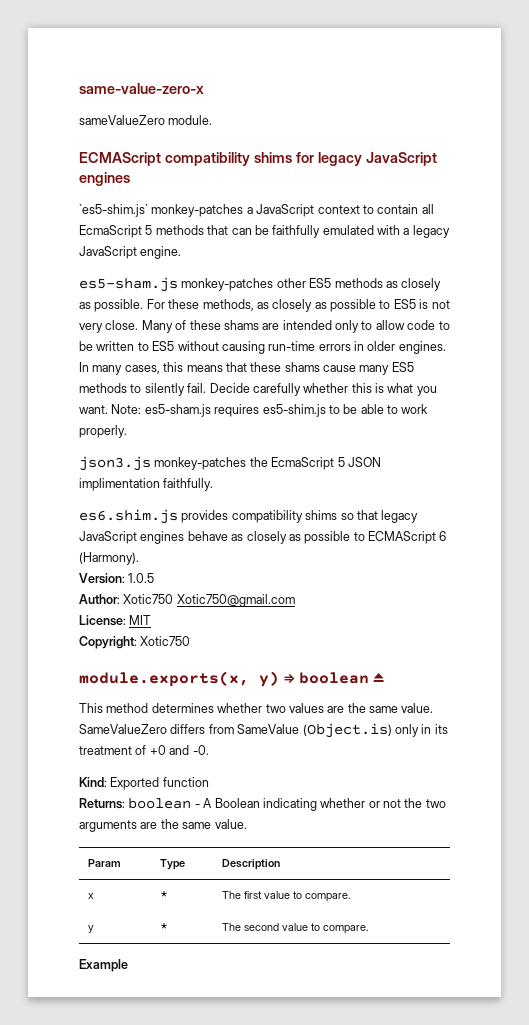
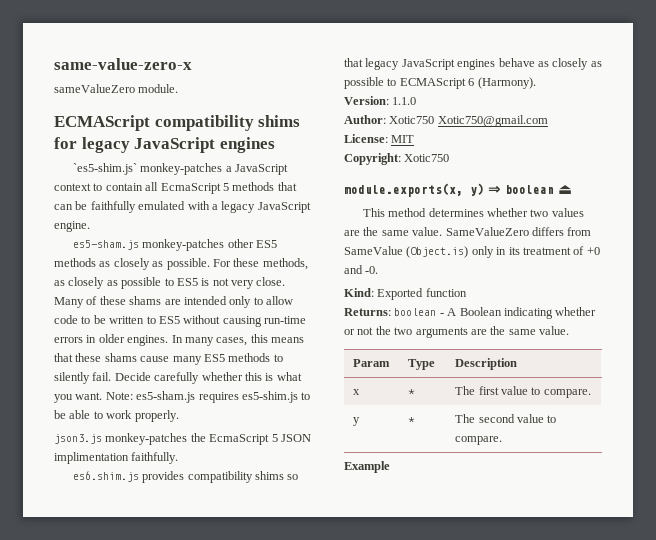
[128,573,155,583] 1.0.5 -> [392,97,417,105] 1.1.0

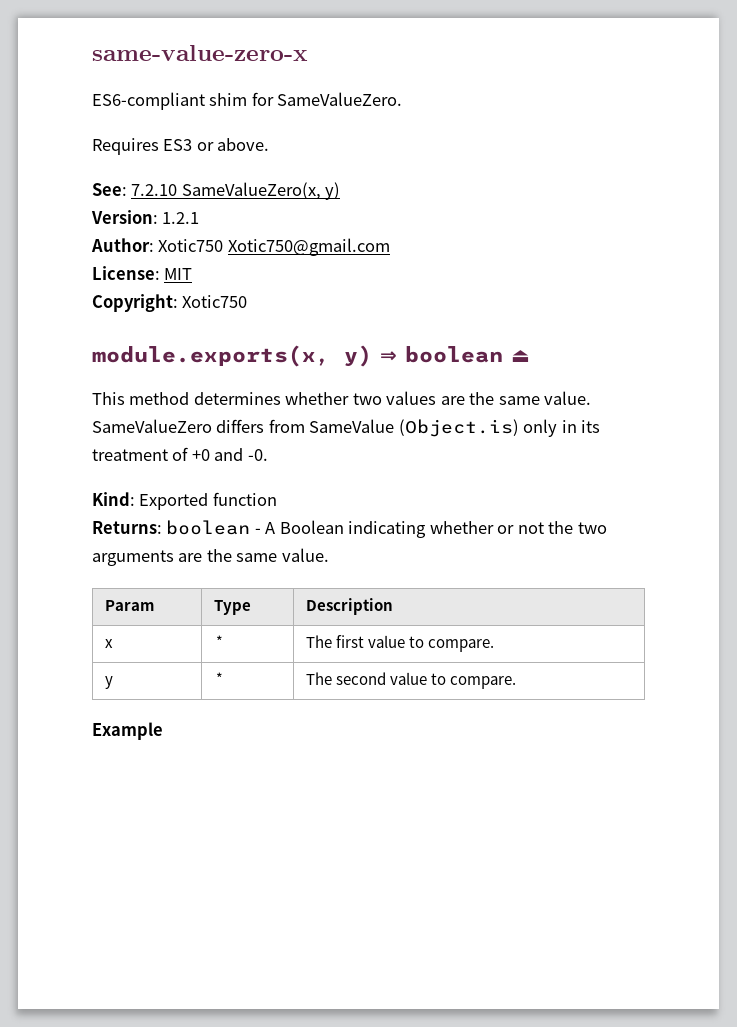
[54,84,179,93] [54,115,301,131] [54,137,275,153] [72,163,288,175] [54,182,297,194] [54,201,311,213] [54,221,90,232] [72,239,277,251] [54,258,308,270] [54,277,286,289] [54,296,293,308] [54,315,306,327] [54,334,304,346] [54,353,283,365] [54,372,302,384] [54,391,311,403] [54,410,179,422] [54,433,311,445] [54,452,179,464] [72,471,299,483] [344,58,602,70] [344,77,536,89] sameValueZero module. // ECMAScript compatibility shims for legacy JavaScript engines // `es5-shim.js` monkey-patches a JavaScript context to contain all EcmaScript 5 methods that can be faithfully emulated with a legacy JavaScript engine. // es5-sham.js monkey-patches other ES5 methods as closely as possible. For these methods, as closely as possible to ES5 is not very close. Many of these shams are intended only to allow code to be written to ES5 without causing run-time errors in older engines. In many cases, this means that these shams cause many ES5 methods to silently fail. Decide carefully whether this is what you want. Note: es5-sham.js requires es5-shim.js to be able to work properly. // json3.js monkey-patches the EcmaScript 5 JSON implimentation faithfully. // es6.shim.js provides compatibility shims so that legacy JavaScript engines behave as closely as possible to ECMAScript 6 (Harmony). -> [92,92,403,110] [92,138,270,155] [92,182,341,200] ES6-compliant shim for SameValueZero. // Requires ES3 or above. // See: 7.2.10 SameValueZero(x, y)
[392,97,417,105] 1.1.0 -> [162,212,200,224] 1.2.1

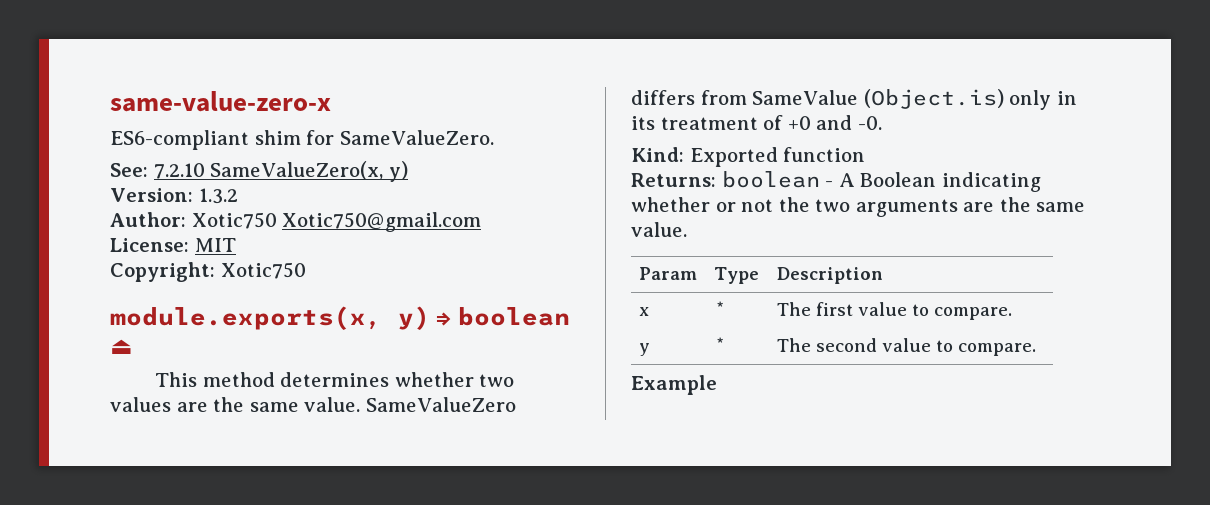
[92,138,270,155] // Requires ES3 or above. -> (494, 137) none
[162,212,200,224] 1.2.1 -> [198,188,238,204] 1.3.2

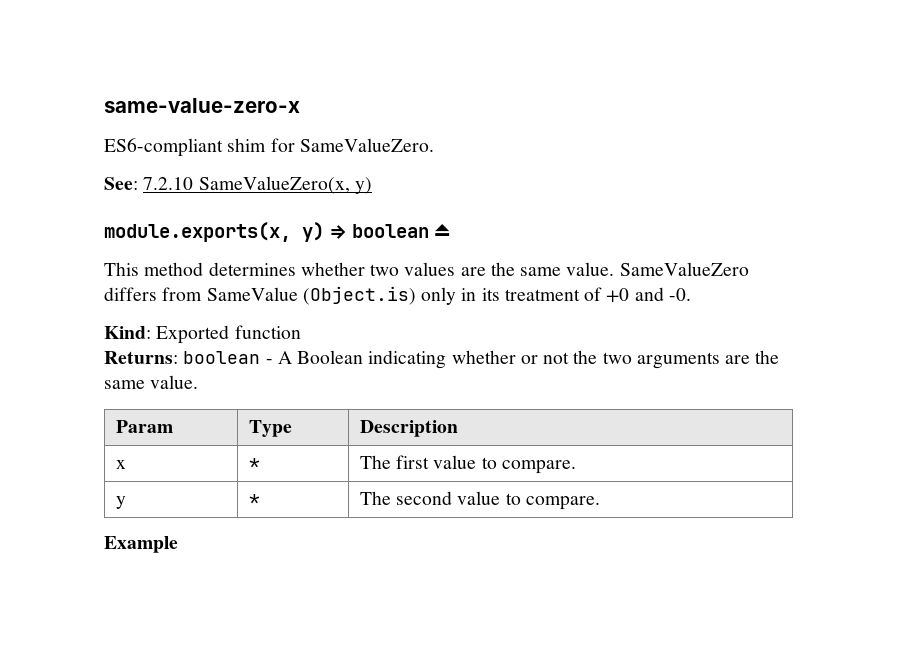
[110,188,238,204] [110,212,482,232] [110,238,236,252] [110,262,306,282] // Version: 1.3.2 // Author: Xotic750 Xotic750@gmail.com // License: MIT // Copyright: Xotic750 -> (372, 185) none

